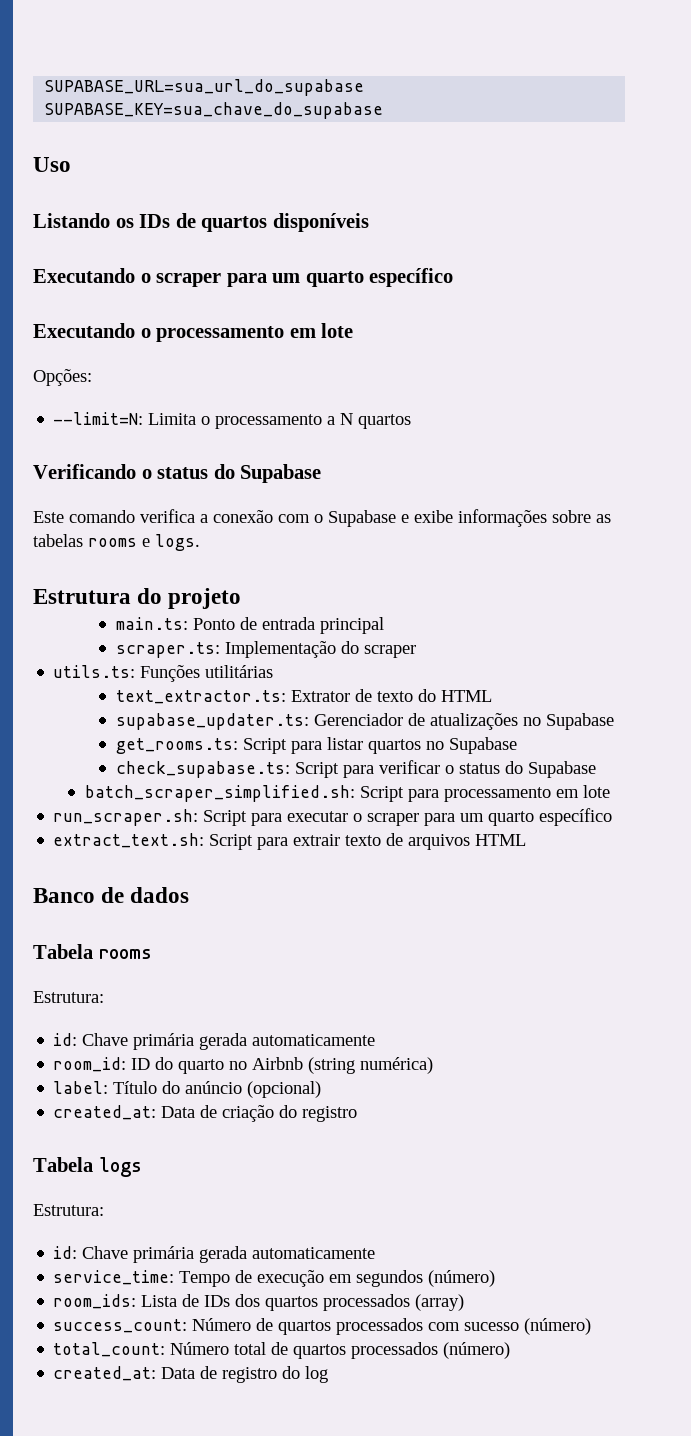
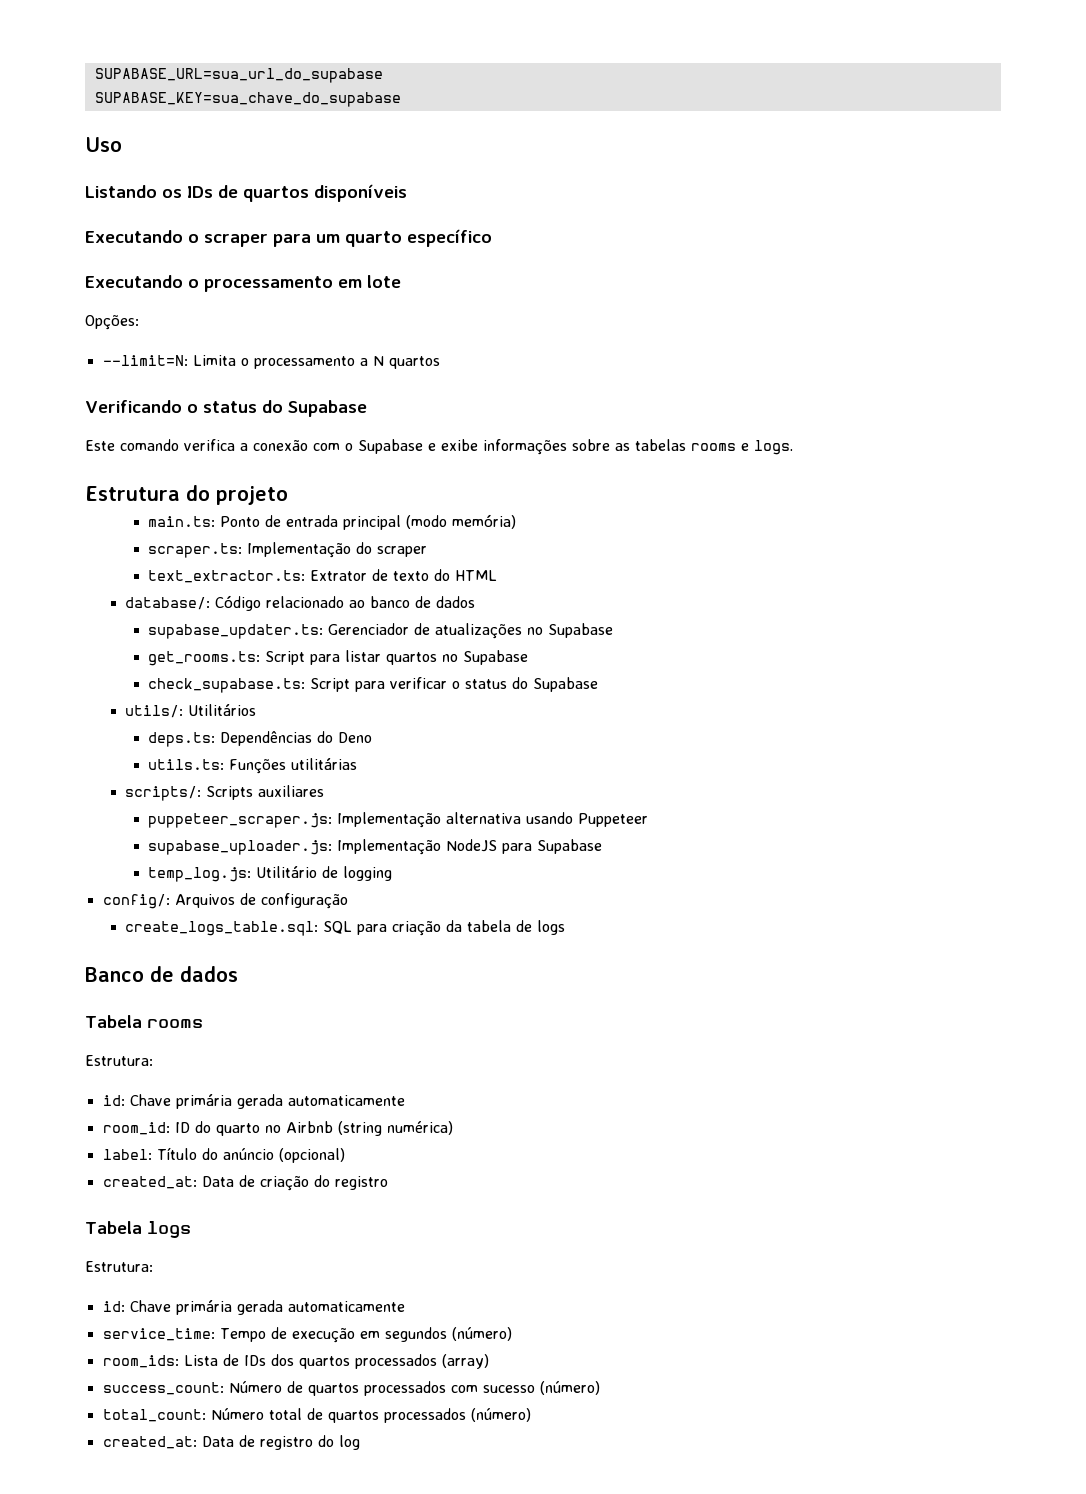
(384, 625) none -> [406,514,517,529] (modo memória)
[53,665,274,682] // utils.ts: Funções utilitárias -> (428, 551) none
(492, 696) none -> [125,595,476,611] // database/: Código relacionado ao banco de dados
[84,785,610,802] [53,808,613,826] [53,833,527,850] batch_scraper_simplified.sh: Script para processamento em lote // run_scraper.sh: Script para executar o scraper para um quarto específico // extract_text.sh: Script para extrair texto de arquivos HTML -> [125,704,257,718] [148,731,373,747] [148,758,358,774] [125,785,325,801] [148,812,649,828] [148,839,603,855] [148,866,393,882] [102,893,348,909] [125,920,566,936] utils/: Utilitários // deps.ts: Dependências do Deno // utils.ts: Funções utilitárias // scripts/: Scripts auxiliares // puppeteer_scraper.js: Implementação alternativa usando Puppeteer // supabase_uploader.js: Implementação NodeJS para Supabase // temp_log.js: Utilitário de logging // config/: Arquivos de configuração // create_logs_table.sql: SQL para criação da tabela de logs

